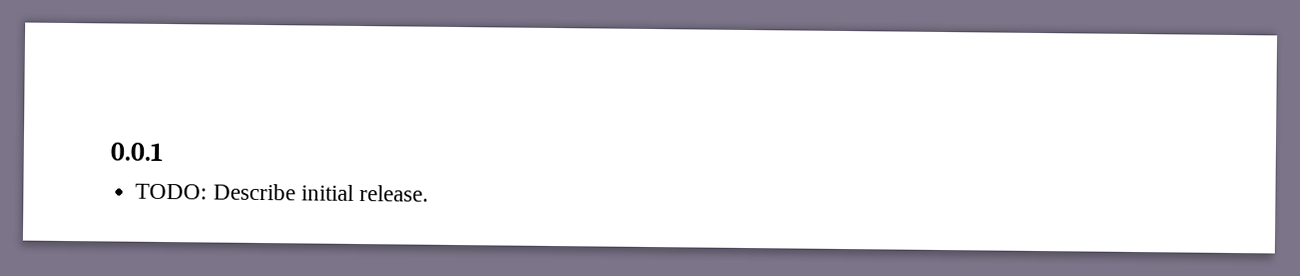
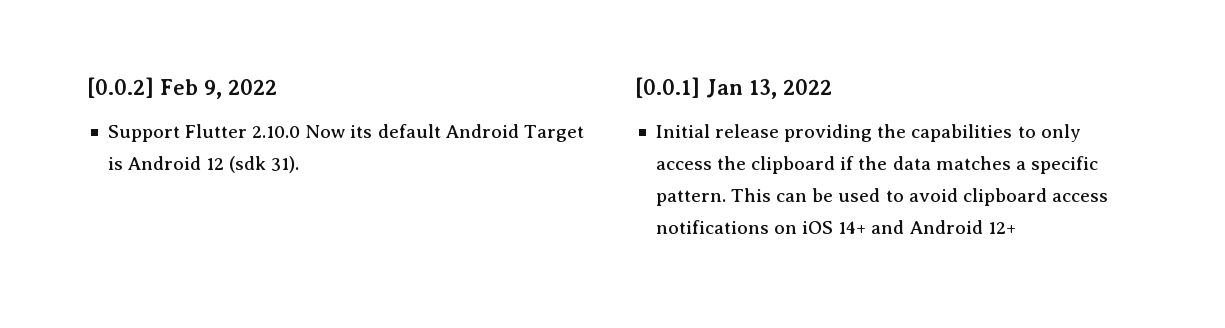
[110,142,163,161] [135,183,429,202] 0.0.1 // TODO: Describe initial release. -> [87,77,277,99] [107,124,584,142] [107,156,300,173] [635,77,832,99] [655,124,1081,142] [655,156,1098,174] [655,188,1108,206] [655,220,1016,234] [0.0.2] Feb 9, 2022 // Support Flutter 2.10.0 Now its default Android Target is Android 12 (sdk 31). // [0.0.1] Jan 13, 2022 // Initial release providing the capabilities to only access the clipboard if the data matches a specific pattern. This can be used to avoid clipboard access notifications on iOS 14+ and Android 12+

